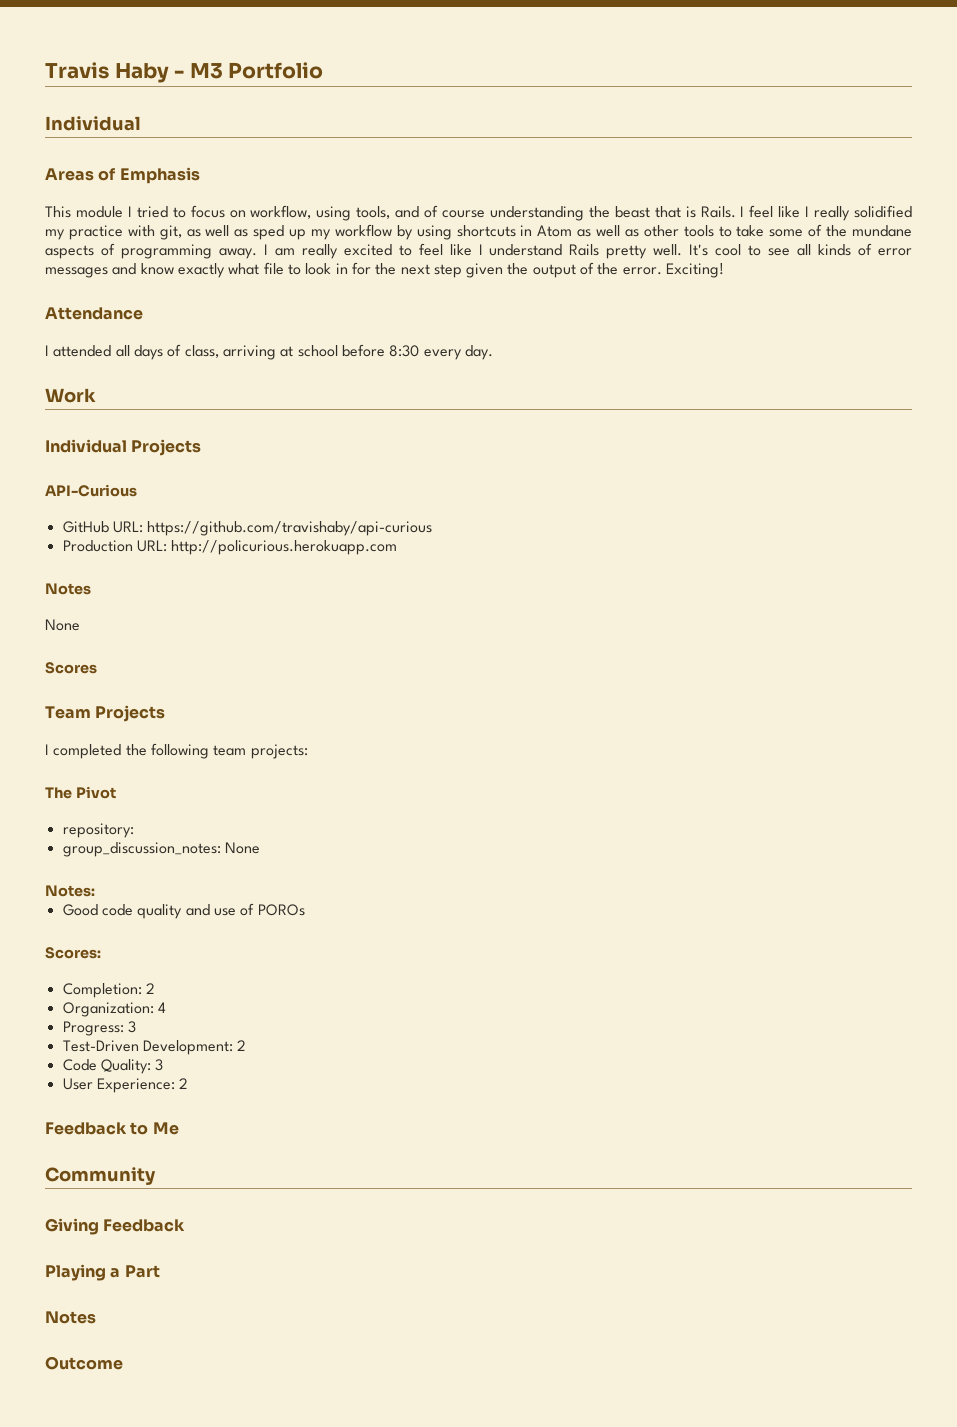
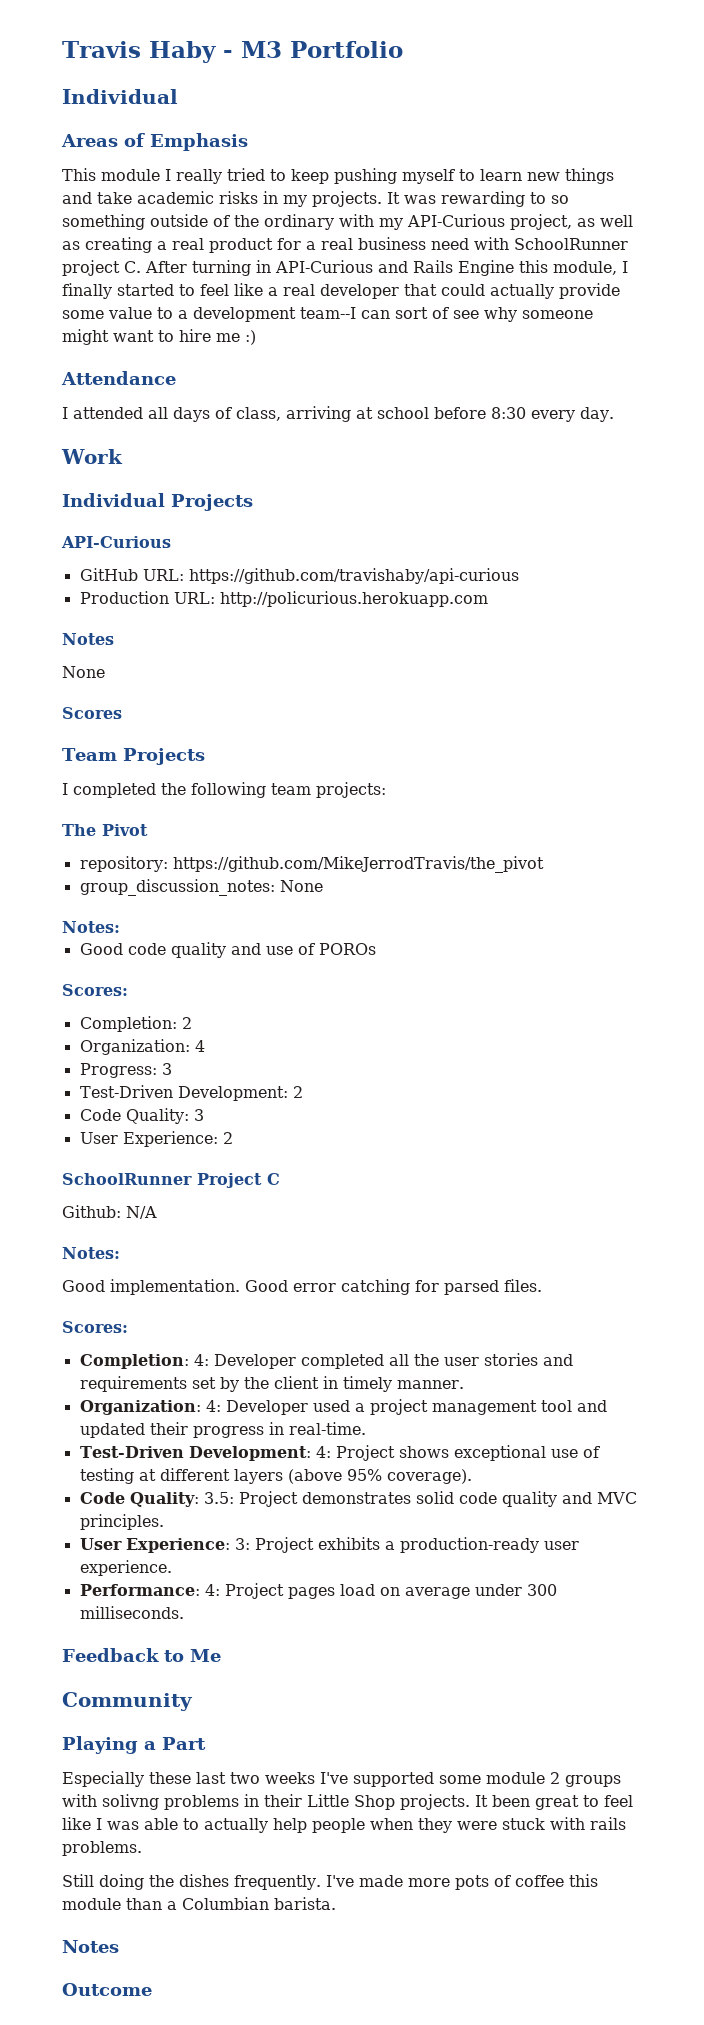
(132, 211) none -> [176,169,222,184] really
[190,205,912,221] [45,224,912,240] [45,243,912,259] [45,262,725,278] focus on workflow, using tools, and of course understanding the beast that is Rails. I feel like I really solidified my practice with git, as well as sped up my workflow by using shortcuts in Atom as well as other tools to take some of the mundane aspects of programming away. I am really excited to feel like I understand Rails pretty well. It's cool to see all kinds of error messages and know exactly what file to look in for the next step given the output of the error. Exciting! -> [291,168,614,184] [62,191,569,207] [62,214,633,230] [62,237,628,253] [62,260,628,276] [62,283,620,299] [62,307,593,322] [62,329,256,345] keep pushing myself to learn new things and take academic risks in my projects. It was rewarding to so something outside of the ordinary with my API-Curious project, as well as creating a real product for a real business need with SchoolRunner project C. After turning in API-Curious and Rails Engine this module, I finally started to feel like a real developer that could actually provide some value to a development team--I can sort of see why someone might want to hire me :)
(134, 830) none -> [172,856,544,873] https://github.com/MikeJerrodTravis/the_pivot
(189, 1083) none -> [62,1173,280,1188] [62,1205,157,1219] [62,1247,120,1259] [62,1279,542,1295] [62,1321,128,1333] [79,1353,573,1369] [79,1376,464,1392] [79,1399,607,1415] [79,1422,366,1438] [79,1445,600,1461] [79,1468,472,1484] [79,1491,637,1507] [79,1514,164,1530] [79,1537,579,1553] [79,1560,172,1576] [79,1583,557,1599] [79,1606,184,1619] // SchoolRunner Project C // Github: N/A // Notes: // Good implementation. Good error catching for parsed files. // Scores: // Completion: 4: Developer completed all the user stories and requirements set by the client in timely manner. // Organization: 4: Developer used a project management tool and updated their progress in real-time. // Test-Driven Development: 4: Project shows exceptional use of testing at different layers (above 95% coverage). // Code Quality: 3.5: Project demonstrates solid code quality and MVC principles. // User Experience: 3: Project exhibits a production-ready user experience. // Performance: 4: Project pages load on average under 300 milliseconds.
[45,1218,186,1235] // Giving Feedback -> (193, 1701) none
(160, 1271) none -> [62,1771,621,1787] [62,1794,633,1810] [62,1817,626,1833] [62,1841,142,1856] [62,1874,598,1890] [62,1897,336,1910] // Especially these last two weeks I've supported some module 2 groups with solivng problems in their Little Shop projects. It been great to feel like I was able to actually help people when they were stuck with rails problems. // Still doing the dishes frequently. I've made more pots of coffee this module than a Columbian barista.

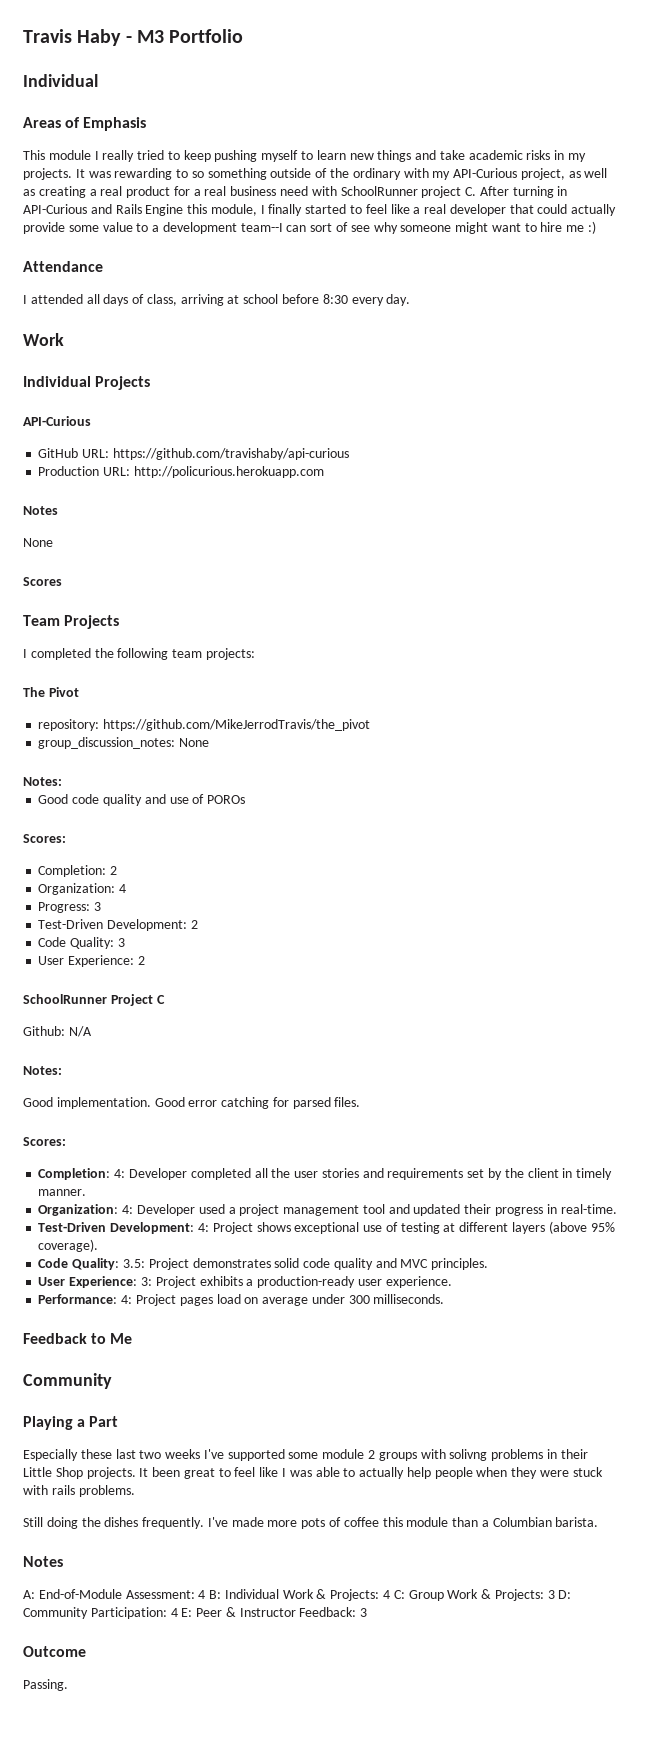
(119, 1946) none -> [23,1589,572,1601] [23,1607,368,1619] // A: End-of-Module Assessment: 4 B: Individual Work & Projects: 4 C: Group Work & Projects: 3 D: Community Participation: 4 E: Peer & Instructor Feedback: 3
(152, 1989) none -> [23,1679,68,1691] // Passing.

